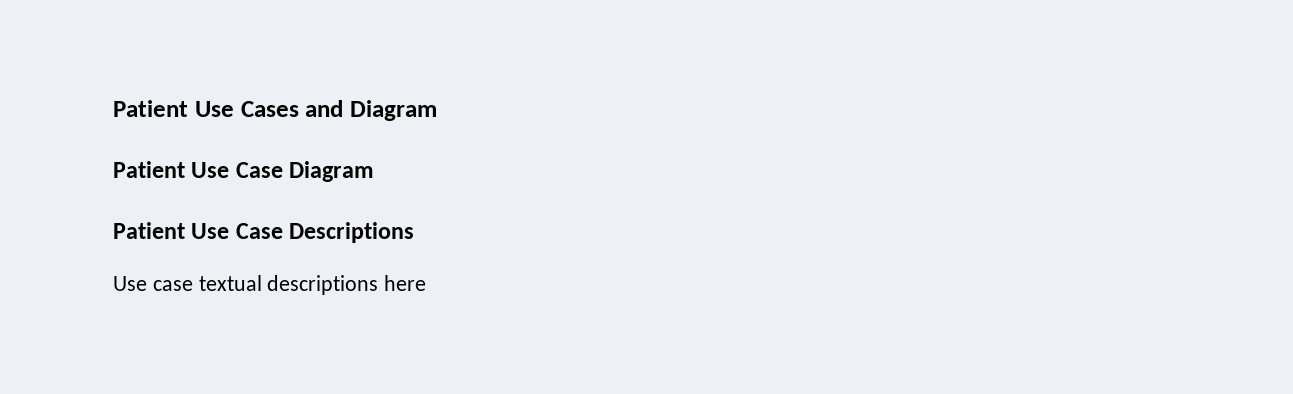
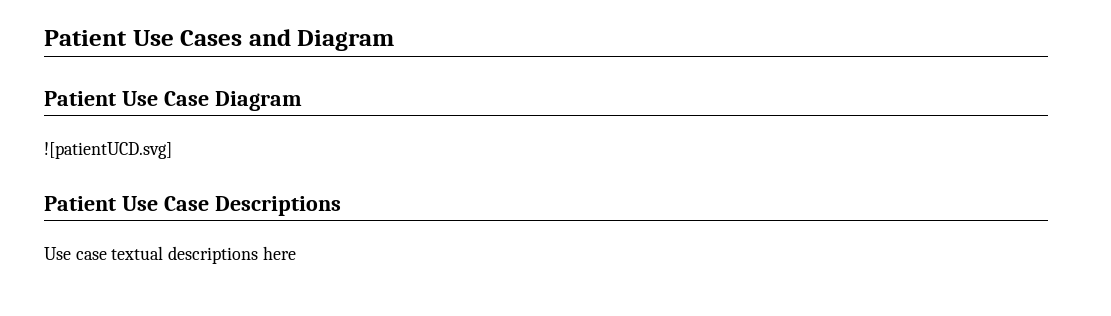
(375, 171) none -> [44,142,172,159] // ![patientUCD.svg]

